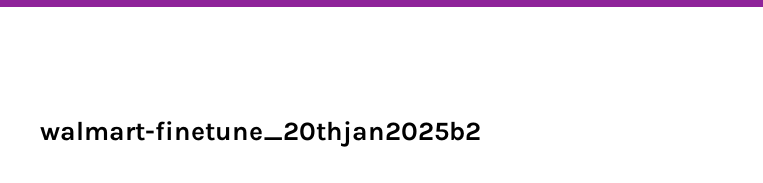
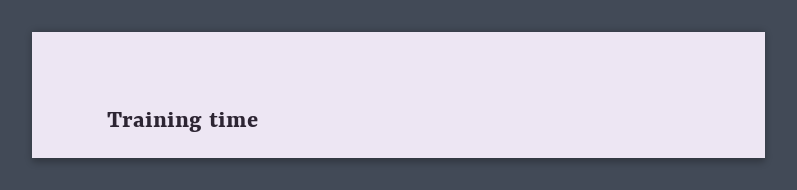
[40,121,481,147] walmart-finetune_20thjan2025b2 -> [107,112,258,132] Training time

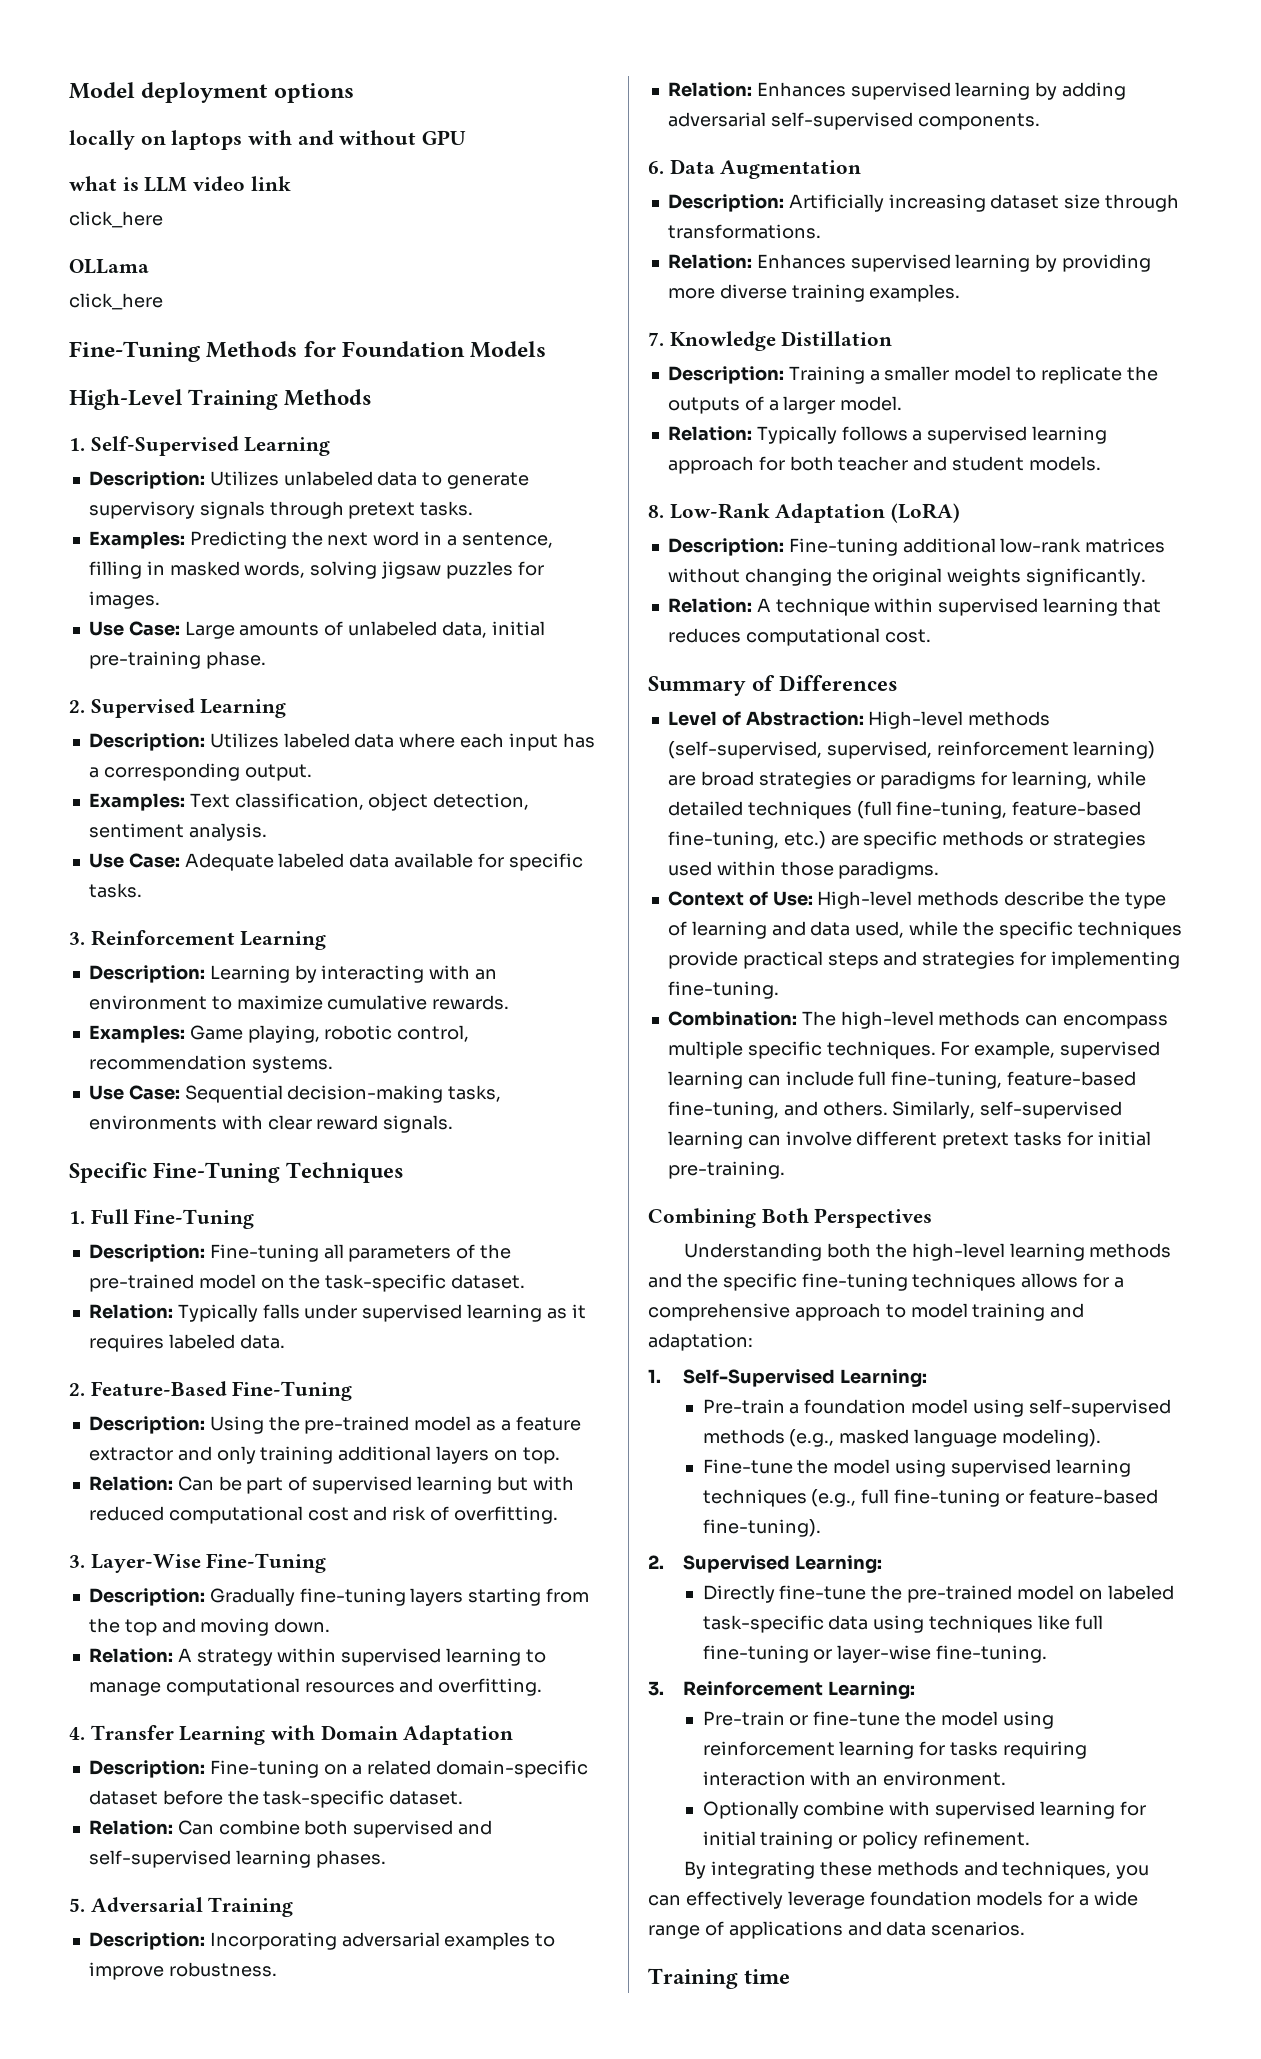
(107, 122) none -> [69,82,354,103] [69,130,467,150] [69,176,291,192] [69,211,163,228] [69,259,149,274] [69,293,163,310] [69,341,547,362] [69,389,373,410] [69,436,331,456] [88,471,530,489] [88,501,474,519] [88,531,553,549] [88,561,544,579] [88,591,160,609] [88,621,545,639] [88,651,266,669] [69,698,287,718] [88,733,595,751] [88,763,312,781] [88,793,530,811] [88,823,267,841] [88,853,583,871] [88,883,142,898] [69,930,327,950] [88,965,498,983] [88,995,510,1010] [88,1025,470,1043] [88,1055,333,1073] [88,1085,502,1103] [88,1115,454,1133] [69,1162,405,1183] [69,1209,255,1229] [88,1244,512,1262] [88,1274,526,1292] [88,1304,586,1322] [88,1334,285,1352] [69,1381,353,1401] [88,1416,581,1434] [88,1446,560,1464] [88,1476,574,1494] [88,1506,558,1524] [69,1553,327,1573] [88,1588,590,1606] [88,1618,331,1636] [88,1648,546,1666] [88,1678,543,1696] [69,1725,514,1745] [88,1760,589,1778] [88,1790,464,1808] [88,1820,493,1838] [88,1850,386,1868] [69,1897,294,1917] [88,1932,556,1950] [88,1962,277,1980] [667,82,1127,100] [667,112,1040,130] [648,159,862,179] [667,194,1180,212] [667,224,821,239] [667,254,1152,272] [667,284,961,302] [648,331,893,351] [667,366,1158,384] [667,396,903,414] [667,426,1108,444] [667,456,1101,474] [648,503,961,523] [667,538,1166,556] [667,568,1147,586] [667,598,1161,616] [667,628,931,646] [648,675,899,696] [667,711,1051,729] [667,741,1156,759] [667,771,1146,789] [667,801,1142,819] [667,831,1146,849] [667,861,940,879] [667,891,1166,909] [667,921,1182,939] [667,951,1180,969] [667,981,779,999] [667,1011,1169,1029] [667,1041,1161,1059] [667,1071,1137,1089] [667,1101,1123,1119] [667,1131,1151,1149] [667,1161,785,1179] [648,1208,933,1228] [684,1243,1172,1261] [648,1273,1125,1291] [648,1303,1085,1321] [648,1333,753,1351] [648,1369,927,1387] [702,1399,1171,1417] [702,1429,1102,1447] [702,1459,1131,1477] [702,1489,1158,1507] [702,1519,821,1537] [648,1555,882,1573] [702,1585,1174,1603] [702,1615,1103,1633] [702,1645,1048,1663] [648,1681,915,1699] [702,1711,1054,1729] [702,1741,1088,1759] [702,1771,1007,1786] [702,1801,1146,1819] [702,1831,1031,1849] [684,1861,1150,1879] [648,1891,1139,1909] [648,1921,1026,1939] Model deployment options // locally on laptops with and without GPU // what is LLM video link // click_here // OLLama // click_here // Fine-Tuning Methods for Foundation Models // High-Level Training Methods // 1. Self-Supervised Learning // Description: Utilizes unlabeled data to generate supervisory signals through pretext tasks. // Examples: Predicting the next word in a sentence, filling in masked words, solving jigsaw puzzles for images. // Use Case: Large amounts of unlabeled data, initial pre-training phase. // 2. Supervised Learning // Description: Utilizes labeled data where each input has a corresponding output. // Examples: Text classification, object detection, sentiment analysis. // Use Case: Adequate labeled data available for specific tasks. // 3. Reinforcement Learning // Description: Learning by interacting with an environment to maximize cumulative rewards. // Examples: Game playing, robotic control, recommendation systems. // Use Case: Sequential decision-making tasks, environments with clear reward signals. // Specific Fine-Tuning Techniques // 1. Full Fine-Tuning // Description: Fine-tuning all parameters of the pre-trained model on the task-specific dataset. // Relation: Typically falls under supervised learning as it requires labeled data. // 2. Feature-Based Fine-Tuning // Description: Using the pre-trained model as a feature extractor and only training additional layers on top. // Relation: Can be part of supervised learning but with reduced computational cost and risk of overfitting. // 3. Layer-Wise Fine-Tuning // Description: Gradually fine-tuning layers starting from the top and moving down. // Relation: A strategy within supervised learning to manage computational resources and overfitting. // 4. Transfer Learning with Domain Adaptation // Description: Fine-tuning on a related domain-specific dataset before the task-specific dataset. // Relation: Can combine both supervised and self-supervised learning phases. // 5. Adversarial Training // Description: Incorporating adversarial examples to improve robustness. // Relation: Enhances supervised learning by adding adversarial self-supervised components. // 6. Data Augmentation // Description: Artificially increasing dataset size through transformations. // Relation: Enhances supervised learning by providing more diverse training examples. // 7. Knowledge Distillation // Description: Training a smaller model to replicate the outputs of a larger model. // Relation: Typically follows a supervised learning approach for both teacher and student models. // 8. Low-Rank Adaptation (LoRA) // Description: Fine-tuning additional low-rank matrices without changing the original weights significantly. // Relation: A technique within supervised learning that reduces computational cost. // Summary of Differences // Level of Abstraction: High-level methods (self-supervised, supervised, reinforcement learning) are broad strategies or paradigms for learning, while detailed techniques (full fine-tuning, feature-based fine-tuning, etc.) are specific methods or strategies used within those paradigms. // Context of Use: High-level methods describe the type of learning and data used, while the specific techniques provide practical steps and strategies for implementing fine-tuning. // Combination: The high-level methods can encompass multiple specific techniques. For example, supervised learning can include full fine-tuning, feature-based fine-tuning, and others. Similarly, self-supervised learning can involve different pretext tasks for initial pre-training. // Combining Both Perspectives // Understanding both the high-level learning methods and the specific fine-tuning techniques allows for a comprehensive approach to model training and adaptation: // 1. Self-Supervised Learning: // Pre-train a foundation model using self-supervised methods (e.g., masked language modeling). // Fine-tune the model using supervised learning techniques (e.g., full fine-tuning or feature-based fine-tuning). // 2. Supervised Learning: // Directly fine-tune the pre-trained model on labeled task-specific data using techniques like full fine-tuning or layer-wise fine-tuning. // 3. Reinforcement Learning: // Pre-train or fine-tune the model using reinforcement learning for tasks requiring interaction with an environment. // Optionally combine with supervised learning for initial training or policy refinement. // By integrating these methods and techniques, you can effectively leverage foundation models for a wide range of applications and data scenarios. //

